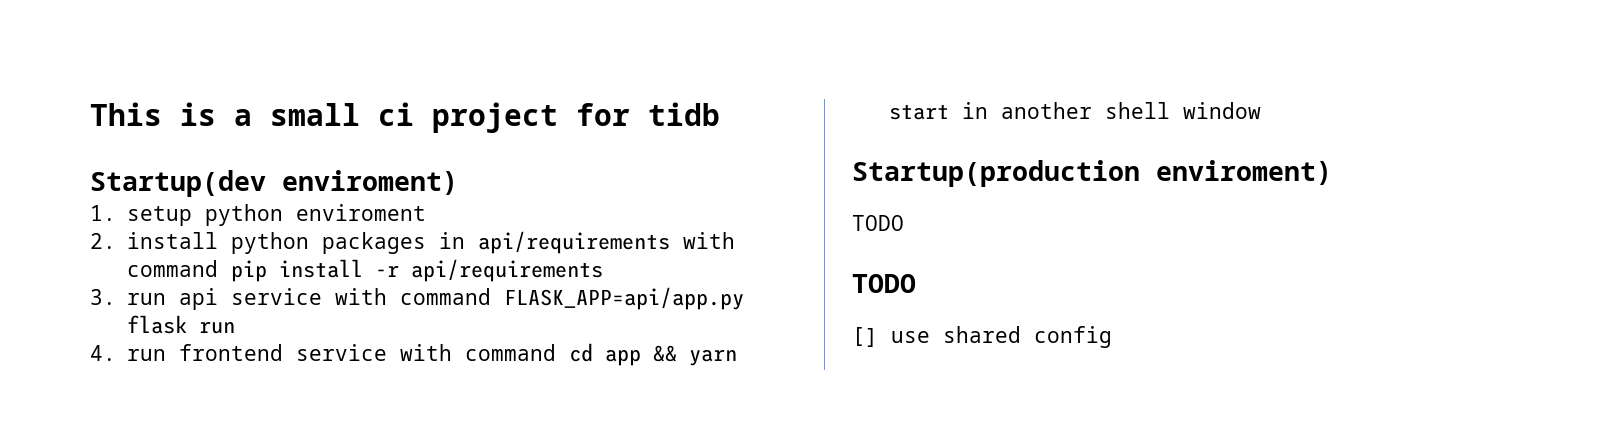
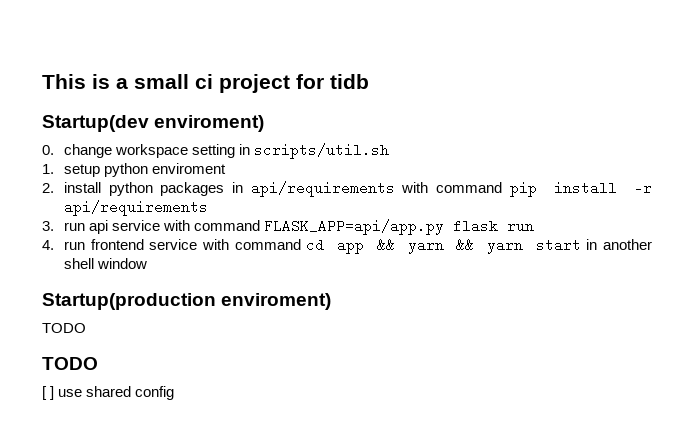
(458, 182) none -> [42,143,390,159] // 0. change workspace setting in scripts/util.sh
(737, 357) none -> [456,238,523,254] && yarn
[852,327,878,347] [] -> [42,386,55,400] [ ]

